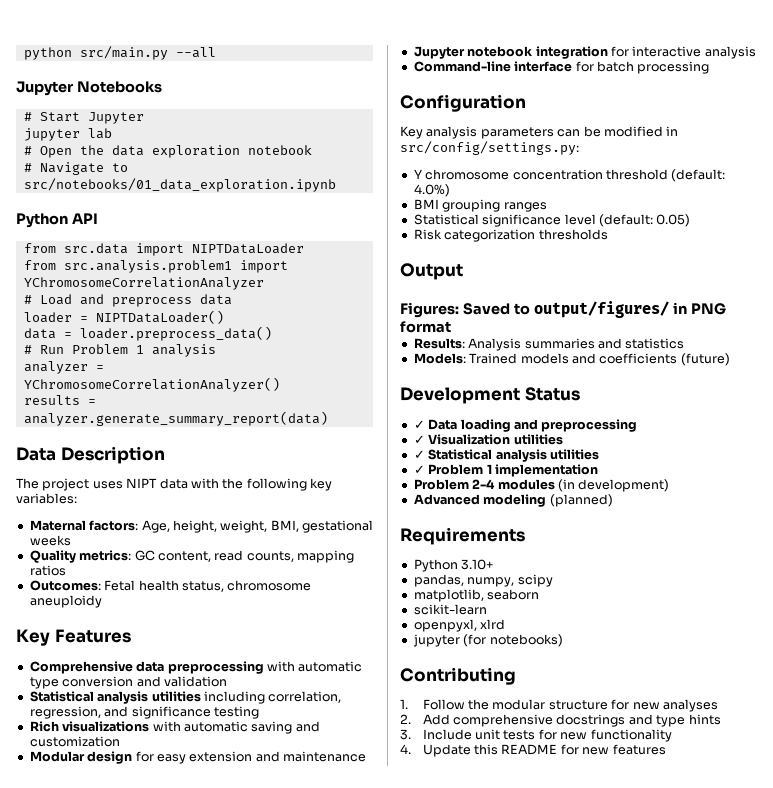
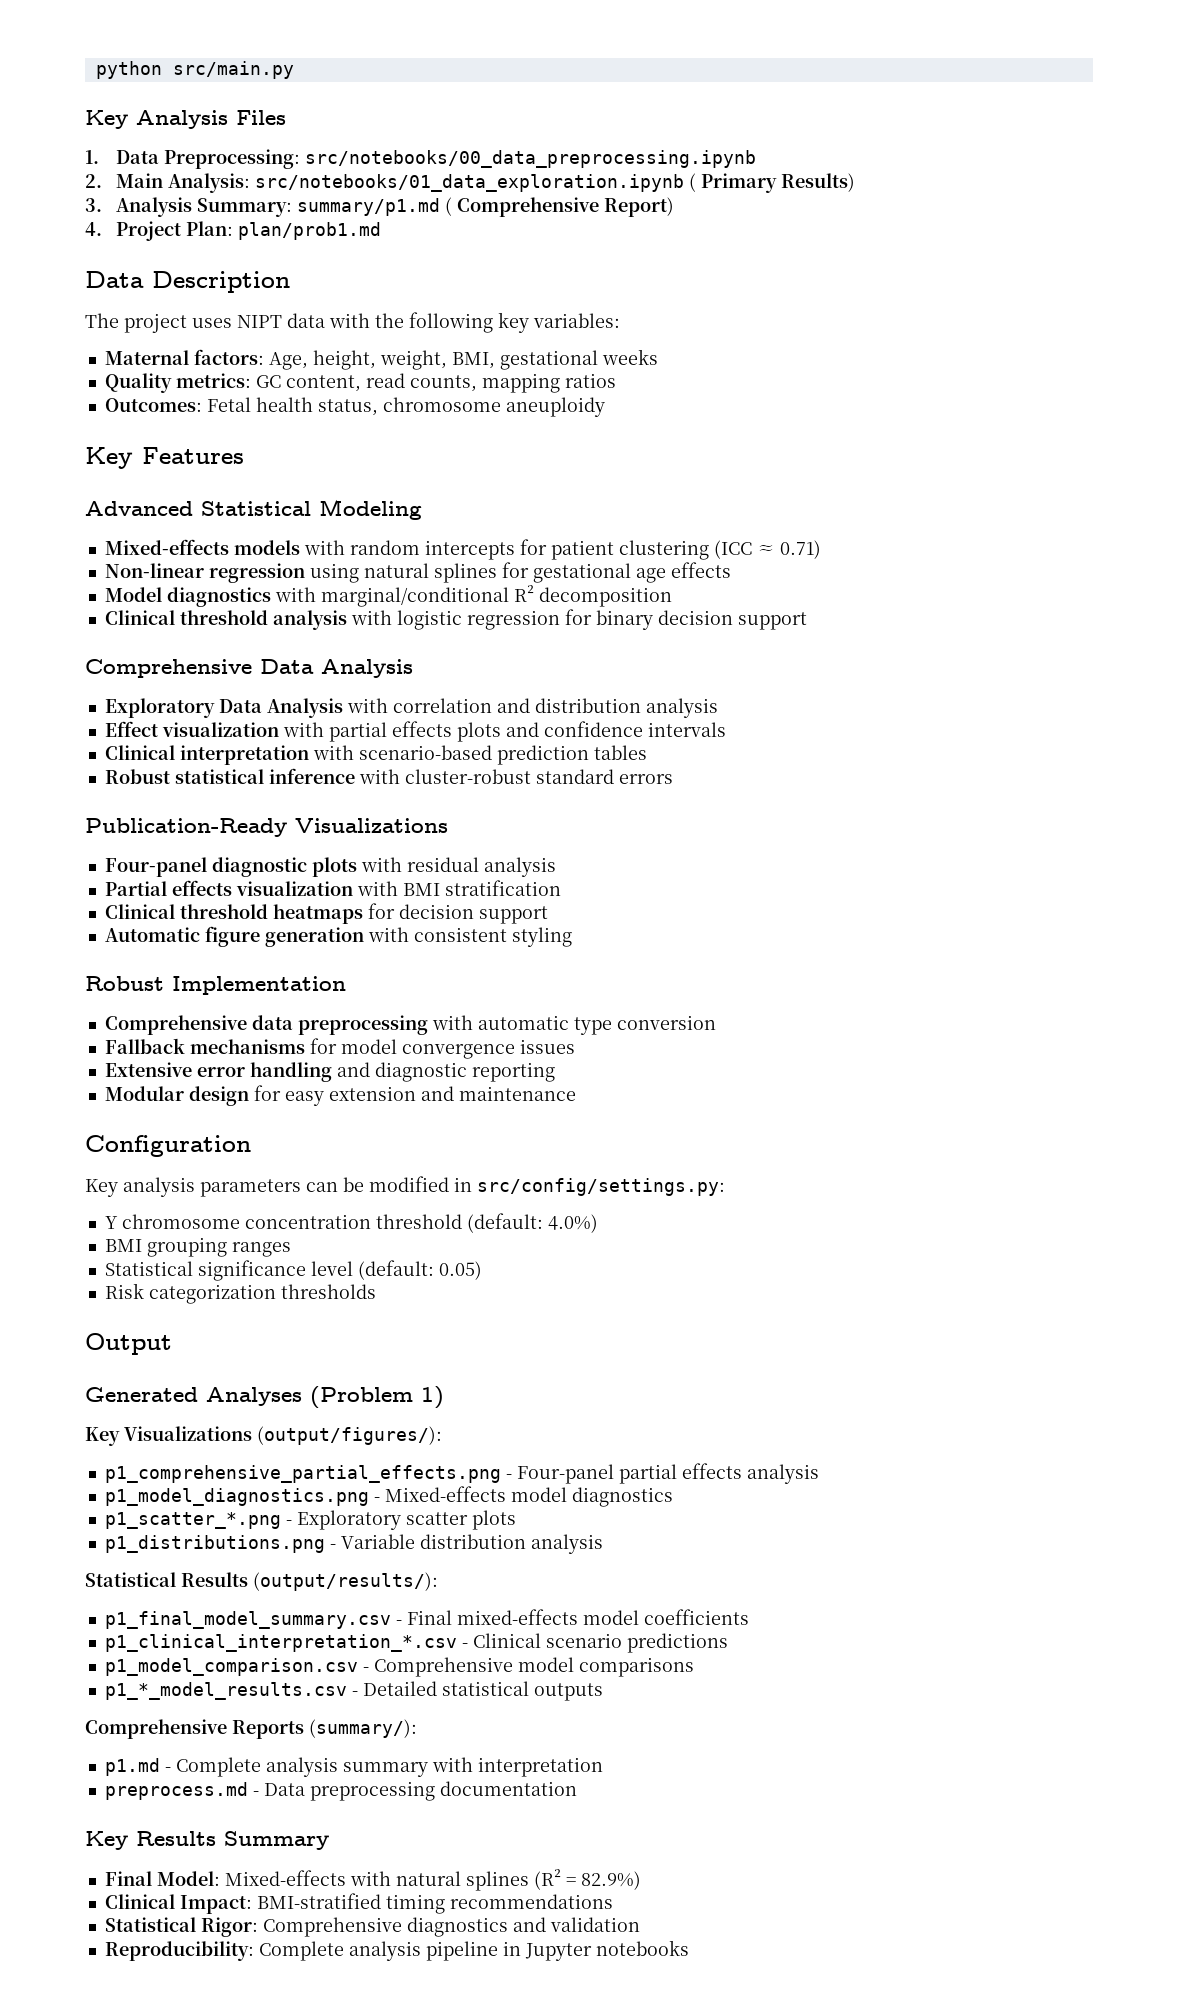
[175,47,216,58] [16,81,162,96] [23,112,144,124] [23,128,112,141] [23,145,312,158] [23,162,128,175] [23,178,336,192] [16,213,98,228] [23,243,304,256] [23,260,288,273] [23,277,264,290] [23,294,232,307] [23,310,224,324] [23,326,272,341] [23,344,216,357] [23,361,104,374] [23,377,280,392] [23,395,96,405] [23,411,328,426] --all // Jupyter Notebooks // # Start Jupyter // jupyter lab // # Open the data exploration notebook // # Navigate to src/notebooks/01_data_exploration.ipynb // Python API // from src.data import NIPTDataLoader // from src.analysis.problem1 import YChromosomeCorrelationAnalyzer // # Load and preprocess data // loader = NIPTDataLoader() // data = loader.preprocess_data() // # Run Problem 1 analysis // analyzer = YChromosomeCorrelationAnalyzer() // results = analyzer.generate_summary_report(data) -> [85,110,286,129] [85,149,756,169] [85,173,855,193] [85,197,674,217] [85,221,381,241] // Key Analysis Files // 1. Data Preprocessing: src/notebooks/00_data_preprocessing.ipynb // 2. Main Analysis: src/notebooks/01_data_exploration.ipynb ( Primary Results) // 3. Analysis Summary: summary/p1.md ( Comprehensive Report) // 4. Project Plan: plan/prob1.md
(131, 636) none -> [85,499,422,520] [104,539,821,560] [104,562,731,583] [104,585,672,607] [104,609,807,630] [85,659,413,678] [104,698,718,718] [104,721,726,742] [104,745,647,765] [104,768,673,784] [85,818,448,837] [104,857,556,877] [104,880,561,896] [104,903,548,924] [104,926,572,947] [85,976,346,995] // Advanced Statistical Modeling // Mixed-effects models with random intercepts for patient clustering (ICC ≈ 0.71) // Non-linear regression using natural splines for gestational age effects // Model diagnostics with marginal/conditional R² decomposition // Clinical threshold analysis with logistic regression for binary decision support // Comprehensive Data Analysis // Exploratory Data Analysis with correlation and distribution analysis // Effect visualization with partial effects plots and confidence intervals // Clinical interpretation with scenario-based prediction tables // Robust statistical inference with cluster-robust standard errors // Publication-Ready Visualizations // Four-panel diagnostic plots with residual analysis // Partial effects visualization with BMI stratification // Clinical threshold heatmaps for decision support // Automatic figure generation with consistent styling // Robust Implementation
[136,676,227,687] [29,691,342,704] [29,706,259,719] [29,721,320,734] [29,736,120,747] and validation // Statistical analysis utilities including correlation, regression, and significance testing // Rich visualizations with automatic saving and customization -> [104,1038,575,1059] [104,1062,555,1082] // Fallback mechanisms for model convergence issues // Extensive error handling and diagnostic reporting
[413,46,756,59] [413,61,710,74] // Jupyter notebook integration for interactive analysis // Command-line interface for batch processing -> (576, 1093) none
[400,301,726,318] [400,321,451,333] [413,338,685,351] [413,353,730,366] [400,387,580,404] [413,419,638,432] [413,434,563,445] [413,449,599,462] [413,464,598,477] [413,479,670,492] [413,494,613,507] [400,527,525,545] [413,559,494,572] [413,574,553,587] [413,589,540,602] [413,604,487,615] [413,619,506,632] [412,634,563,647] [400,667,516,685] [400,699,718,712] [400,714,721,727] [400,729,672,742] [400,744,666,757] Figures: Saved to output/figures/ in PNG format // Results: Analysis summaries and statistics // Models: Trained models and coefficients (future) // Development Status // ✓ Data loading and preprocessing // ✓ Visualization utilities // ✓ Statistical analysis utilities // ✓ Problem 1 implementation // Problem 2-4 modules (in development) // Advanced modeling (planned) // Requirements // Python 3.10+ // pandas, numpy, scipy // matplotlib, seaborn // scikit-learn // openpyxl, xlrd // jupyter (for notebooks) // Contributing // 1. Follow the modular structure for new analyses // 2. Add comprehensive docstrings and type hints // 3. Include unit tests for new functionality // 4. Update this README for new features -> [85,1386,444,1409] [85,1426,442,1446] [104,1463,819,1484] [104,1486,673,1507] [104,1510,516,1530] [104,1534,603,1554] [85,1572,438,1591] [104,1609,749,1629] [104,1633,728,1653] [104,1657,694,1677] [104,1681,603,1701] [85,1719,417,1739] [104,1757,603,1777] [104,1781,577,1801] [85,1831,329,1850] [104,1869,641,1891] [104,1893,613,1914] [104,1917,640,1937] [104,1940,689,1961] Generated Analyses (Problem 1) // Key Visualizations (output/figures/): // p1_comprehensive_partial_effects.png - Four-panel partial effects analysis // p1_model_diagnostics.png - Mixed-effects model diagnostics // p1_scatter_*.png - Exploratory scatter plots // p1_distributions.png - Variable distribution analysis // Statistical Results (output/results/): // p1_final_model_summary.csv - Final mixed-effects model coefficients // p1_clinical_interpretation_*.csv - Clinical scenario predictions // p1_model_comparison.csv - Comprehensive model comparisons // p1_*_model_results.csv - Detailed statistical outputs // Comprehensive Reports (summary/): // p1.md - Complete analysis summary with interpretation // preprocess.md - Data preprocessing documentation // Key Results Summary // Final Model: Mixed-effects with natural splines (R² = 82.9%) // Clinical Impact: BMI-stratified timing recommendations // Statistical Rigor: Comprehensive diagnostics and validation // Reproducibility: Complete analysis pipeline in Jupyter notebooks

